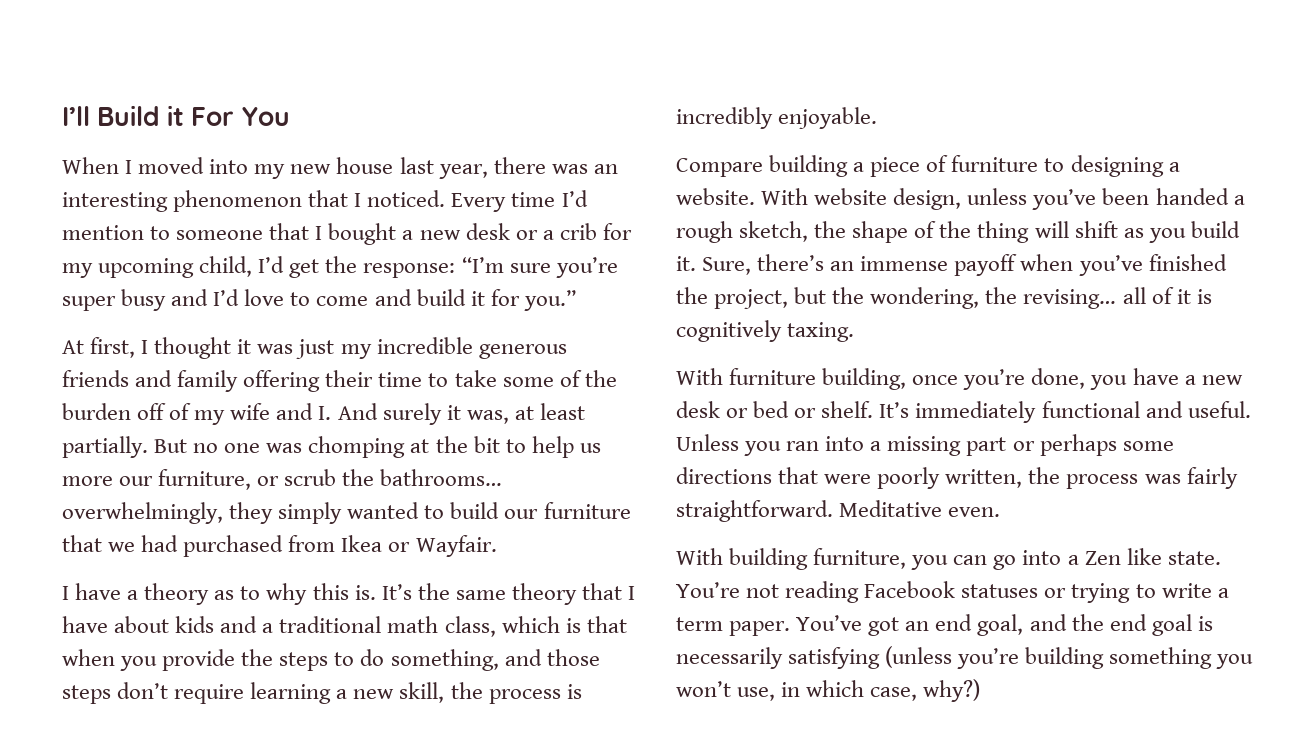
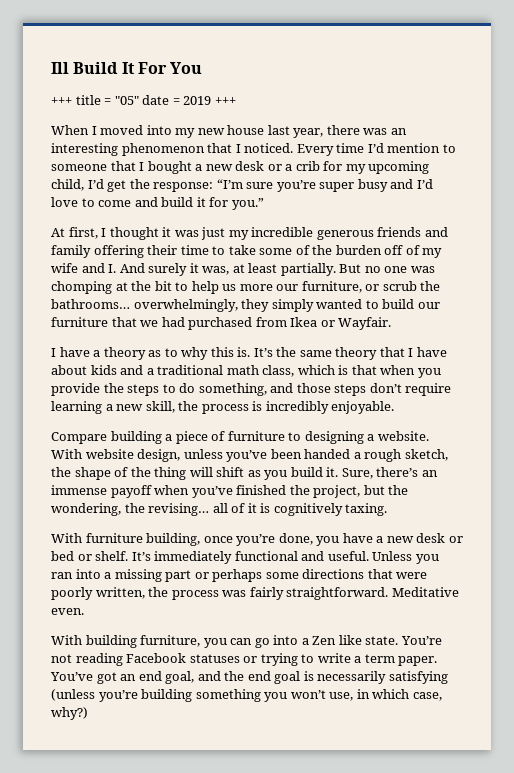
[62,105,185,126] I’ll Build it -> [51,62,135,74] Ill Build It
(290, 116) none -> [51,95,236,105] // +++ title = "05" date = 2019 +++

